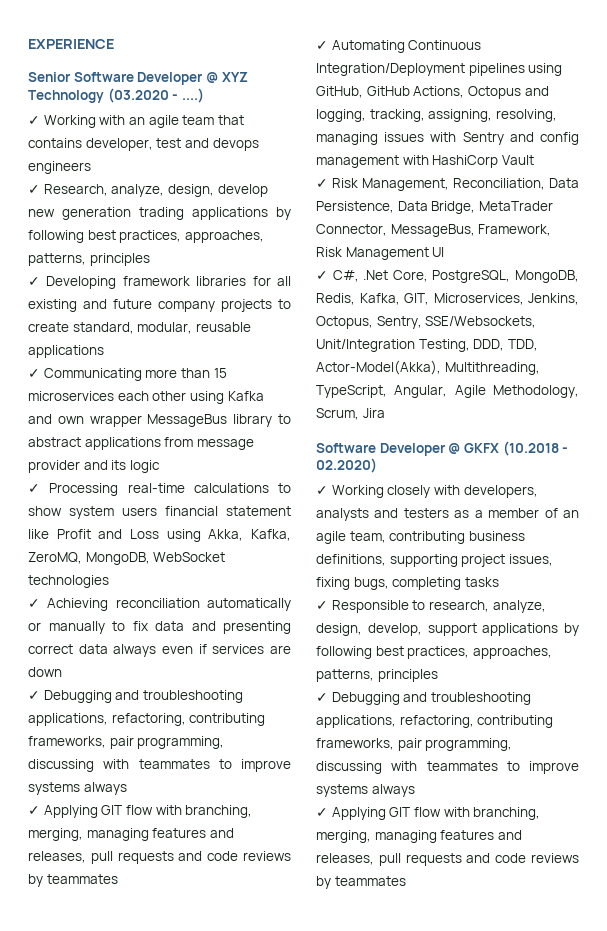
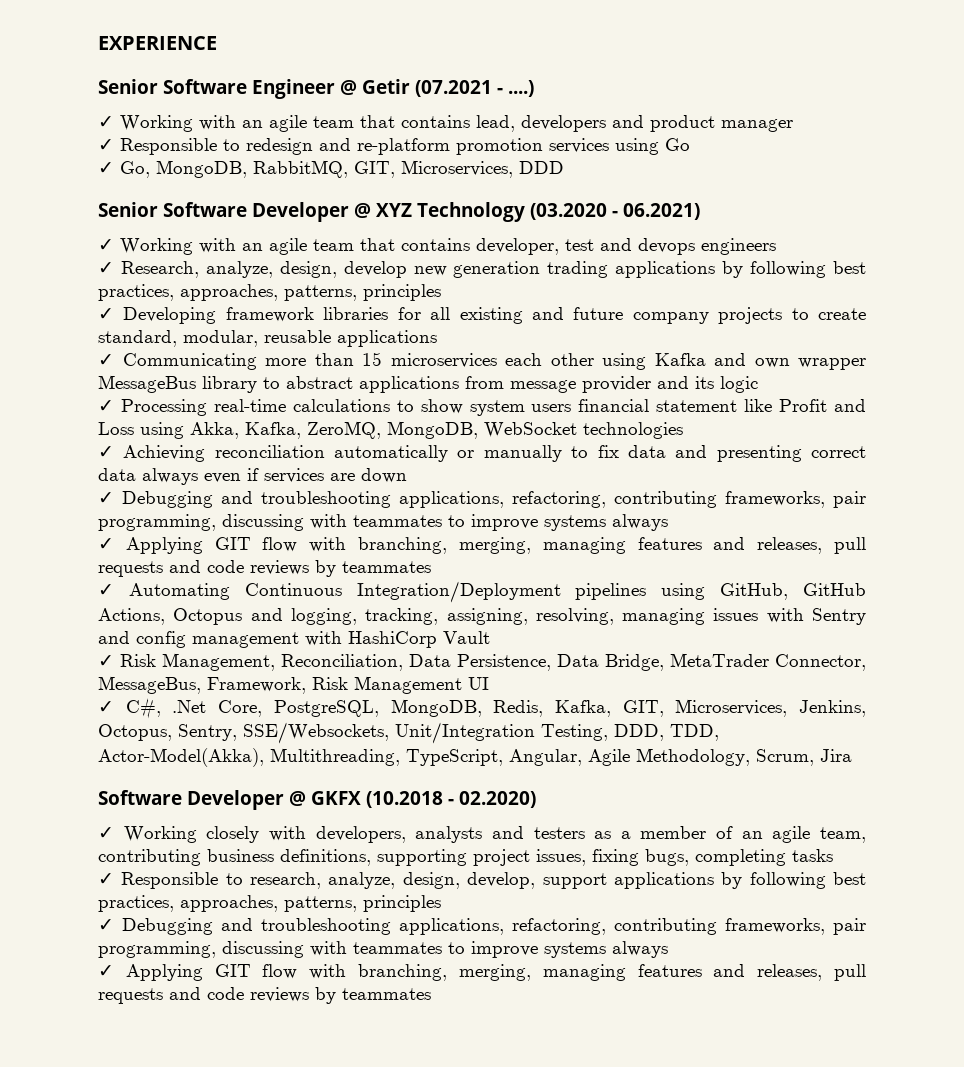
(114, 44) none -> [98,79,534,99] [98,115,793,132] [98,138,690,155] [98,160,564,178] // Senior Software Engineer @ Getir (07.2021 - ....) // ✓ Working with an agile team that contains lead, developers and product manager // ✓ Responsible to redesign and re-platform promotion services using Go // ✓ Go, MongoDB, RabbitMQ, GIT, Microservices, DDD
[181,88,204,103] ....) -> [622,203,700,220] 06.2021)

